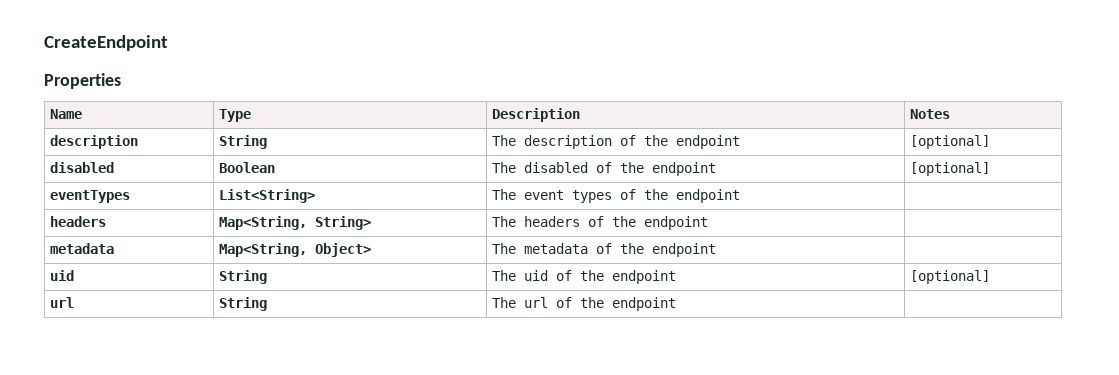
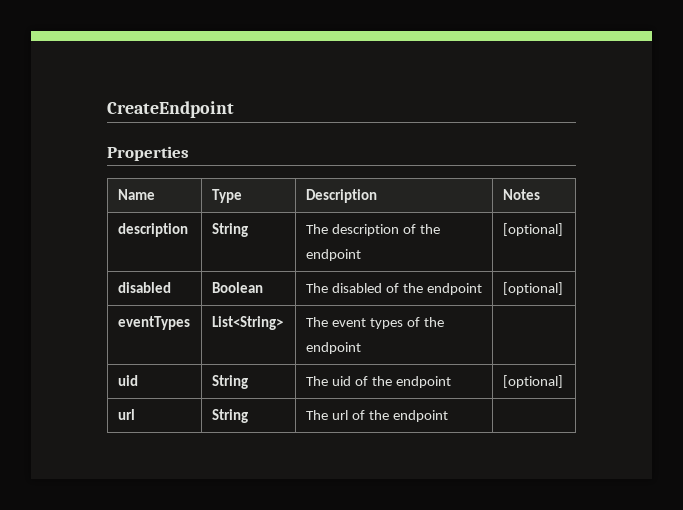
[49,216,106,227] [218,216,371,230] [491,216,708,230] [49,243,114,254] [218,243,371,257] [491,243,716,257] // headers | Map<String, String> | The headers of the endpoint | // metadata | Map<String, Object> | The metadata of the endpoint | -> (361, 348) none

